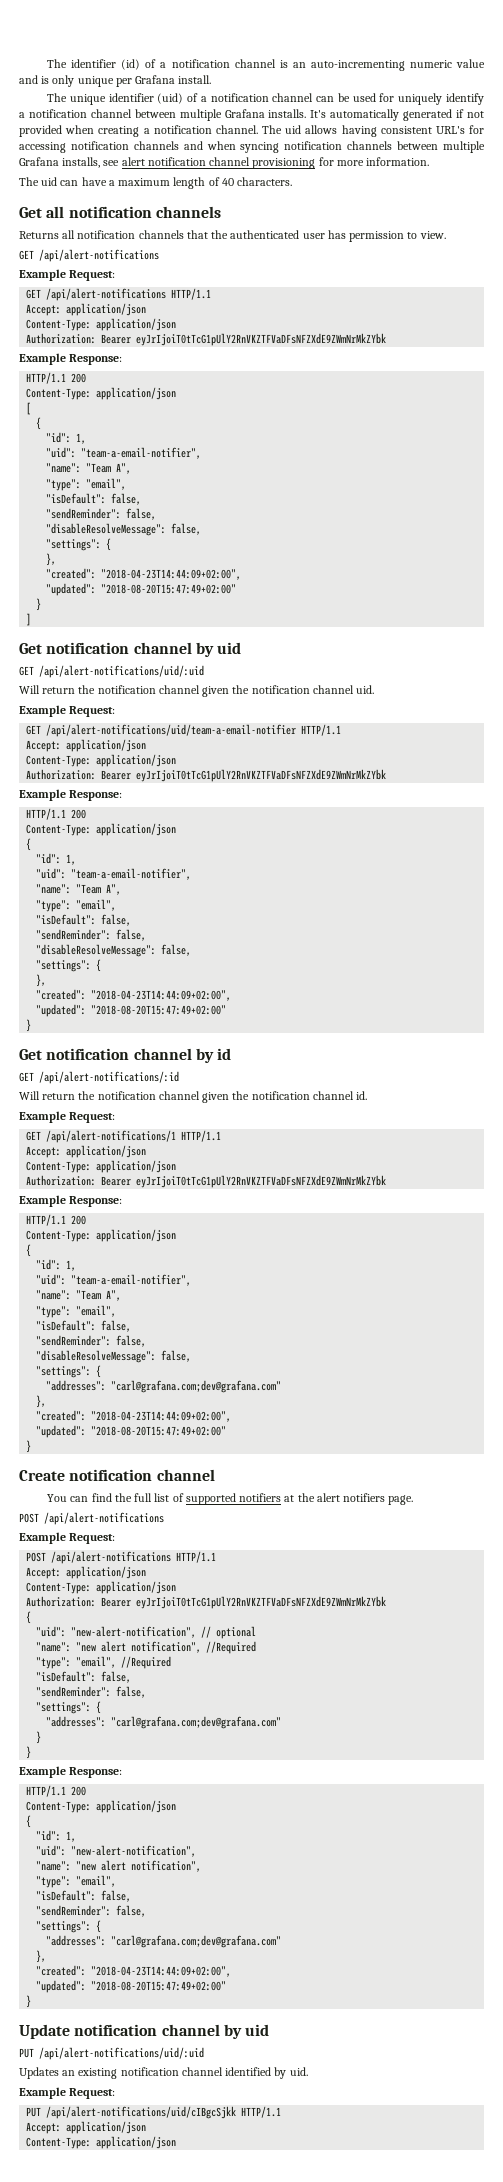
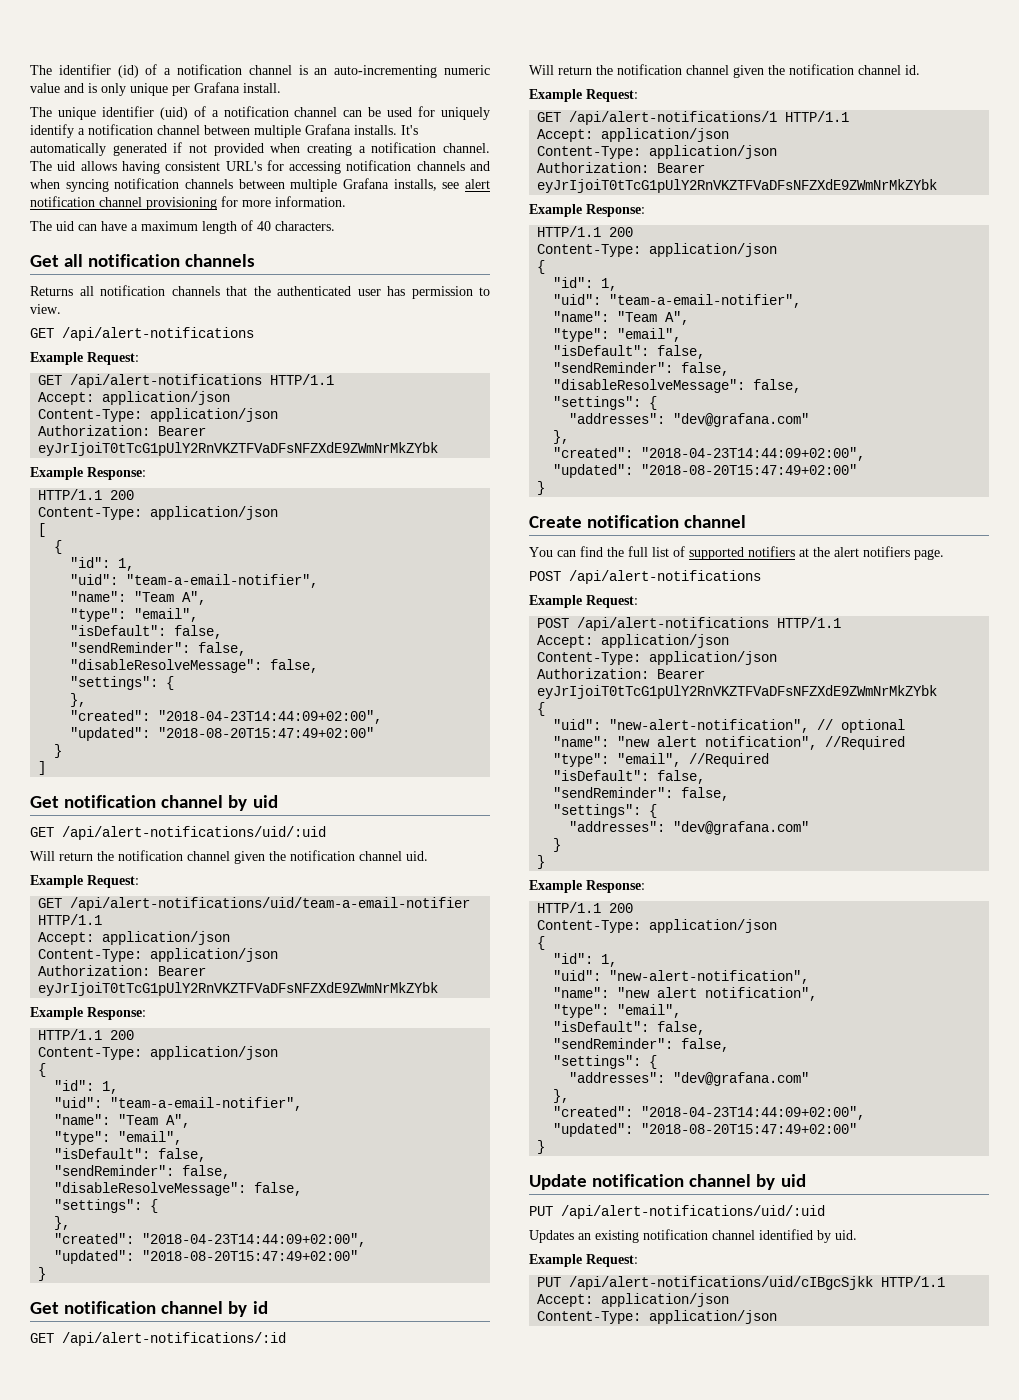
[111,1380,282,1393] "carl@grafana.com;dev@grafana.com" -> [673,413,810,427] "dev@grafana.com"
[111,1716,282,1729] "carl@grafana.com;dev@grafana.com" -> [673,821,810,835] "dev@grafana.com"
[111,1935,282,1948] "carl@grafana.com;dev@grafana.com" -> [673,1072,810,1086] "dev@grafana.com"

